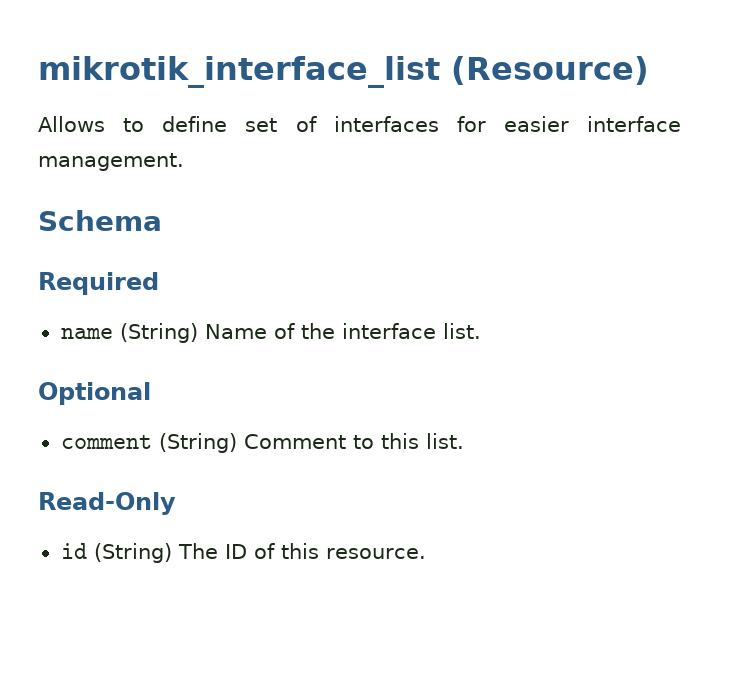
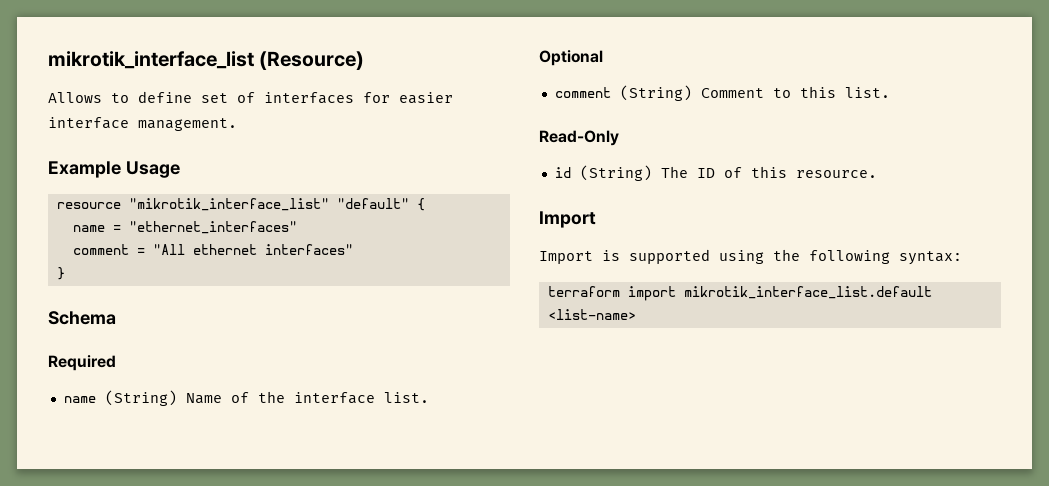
(184, 162) none -> [48,161,180,178] [56,198,425,211] [72,221,297,234] [72,244,353,255] [56,267,65,280] // Example Usage // resource "mikrotik_interface_list" "default" { // name = "ethernet_interfaces" // comment = "All ethernet interfaces" // }
(426, 553) none -> [539,211,596,228] [539,249,962,265] [547,286,932,301] [547,309,636,320] // Import // Import is supported using the following syntax: // terraform import mikrotik_interface_list.default <list-name>

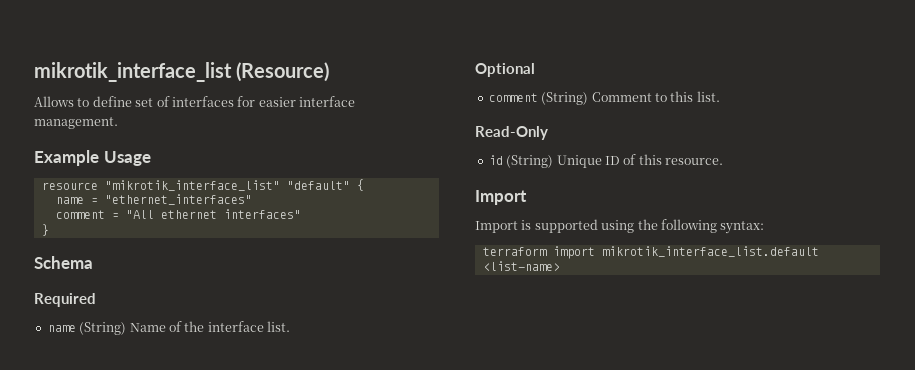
[660,166,688,178] The -> [556,155,602,168] Unique

